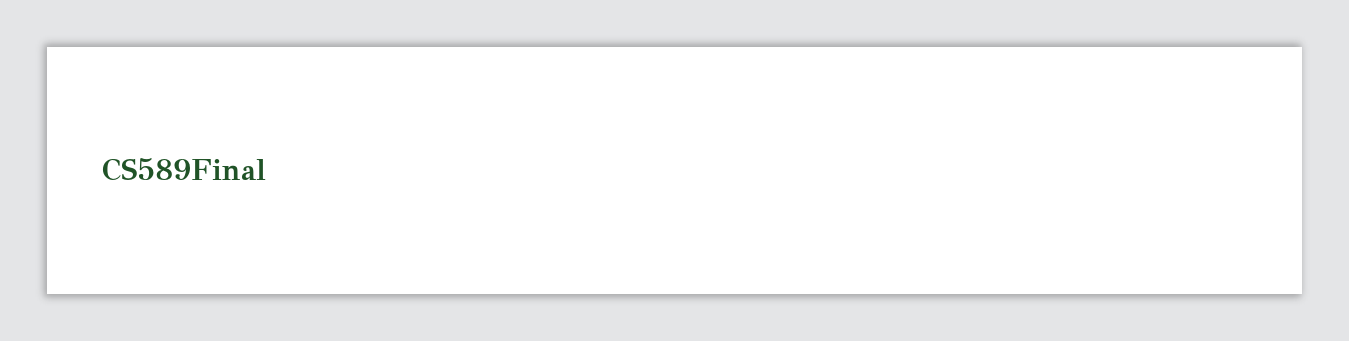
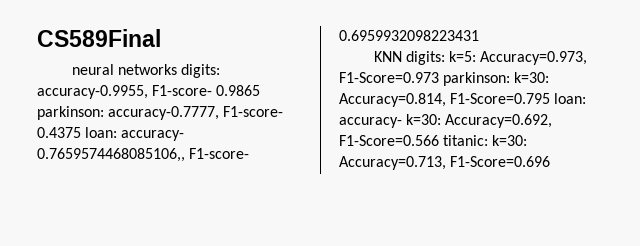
(266, 169) none -> [71,64,221,78] [37,85,261,99] [37,106,284,120] [37,127,185,141] [37,148,250,162] [339,30,479,41] [373,51,588,65] [339,72,550,86] [339,93,587,107] [339,114,553,128] [339,135,528,146] [339,156,551,170] // neural networks digits: accuracy-0.9955, F1-score- 0.9865 parkinson: accuracy-0.7777, F1-score- 0.4375 loan: accuracy- 0.7659574468085106,, F1-score- 0.6959932098223431 // KNN digits: k=5: Accuracy=0.973, F1-Score=0.973 parkinson: k=30: Accuracy=0.814, F1-Score=0.795 loan: accuracy- k=30: Accuracy=0.692, F1-Score=0.566 titanic: k=30: Accuracy=0.713, F1-Score=0.696

